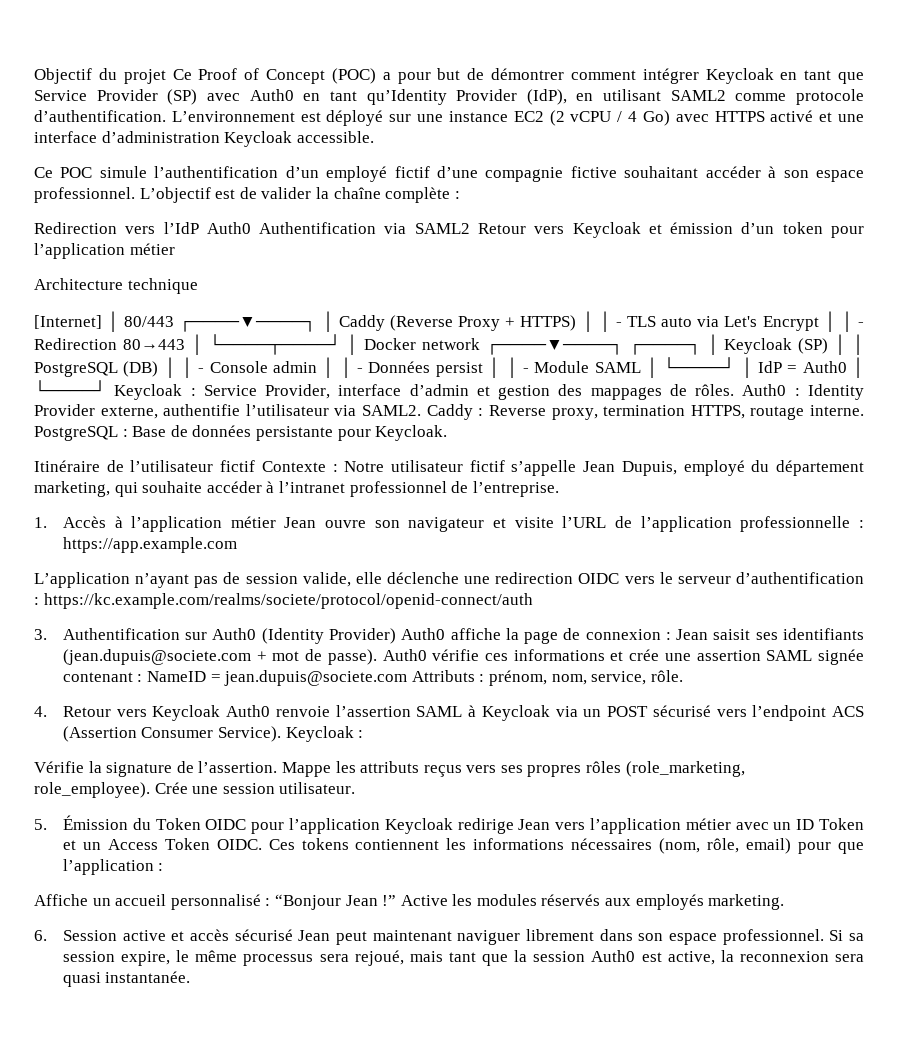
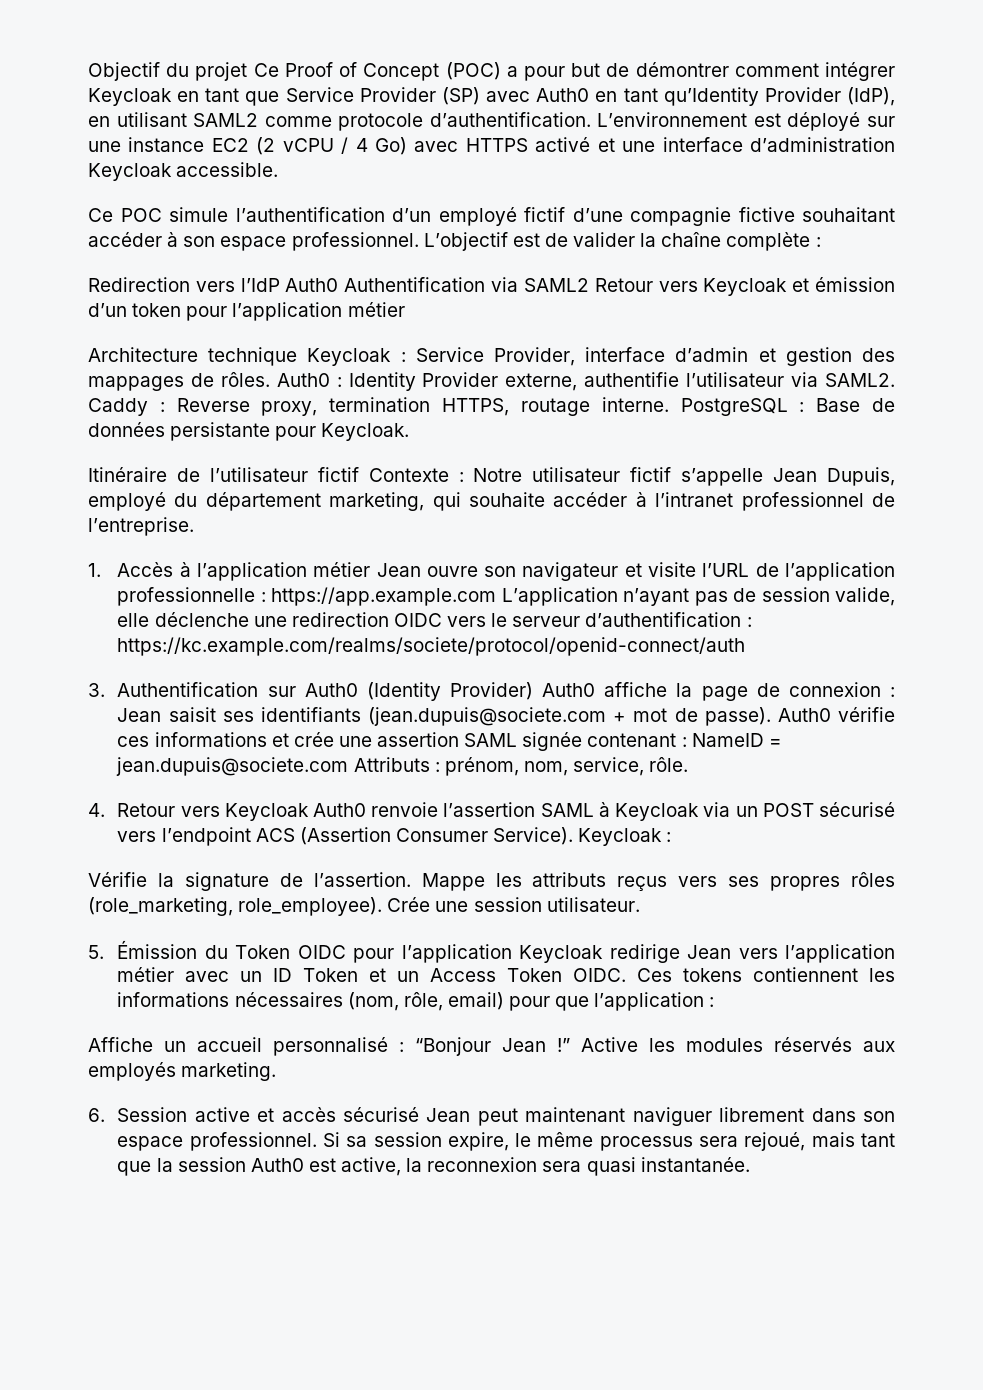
[34,311,864,332] [34,334,864,355] [34,357,864,378] [34,380,106,396] // [Internet] │ 80/443 ┌────▼────┐ │ Caddy (Reverse Proxy + HTTPS) │ │ - TLS auto via Let's Encrypt │ │ - Redirection 80→443 │ └────┬────┘ │ Docker network ┌────▼────┐ ┌────┐ │ Keycloak (SP) │ │ PostgreSQL (DB) │ │ - Console admin │ │ - Données persist │ │ - Module SAML │ └────┘ │ IdP = Auth0 │ └────┘ -> (298, 356) none
(237, 545) // -> (497, 596) none

